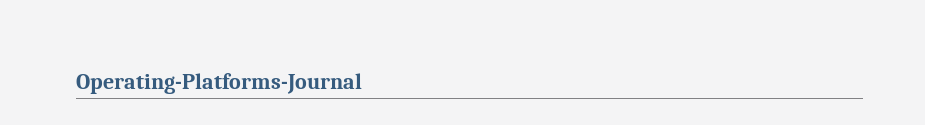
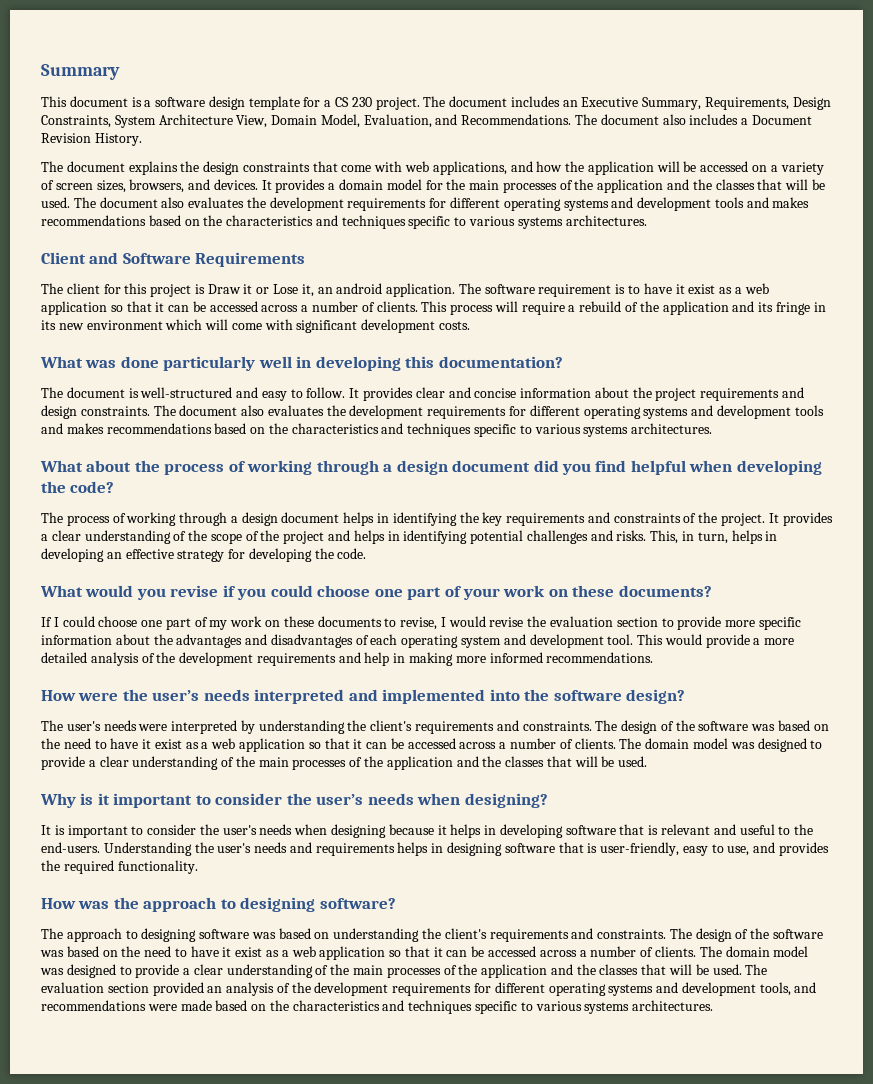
[76,73,362,94] Operating-Platforms-Journal -> [41,64,120,80] [41,96,831,110] [41,114,812,128] [41,133,142,146] [41,161,824,175] [41,179,825,193] [41,197,810,211] [41,215,647,229] [41,252,306,267] [41,283,769,297] [41,301,826,315] [41,319,471,333] [40,356,563,371] [41,387,805,401] [41,405,824,419] [41,423,713,437] [40,460,822,475] [41,481,115,493] [41,512,833,526] [41,530,778,544] [41,548,367,562] [40,585,712,600] [41,616,801,630] [41,634,795,648] [41,652,654,666] [41,689,686,704] [41,720,829,734] [41,738,823,752] [41,756,648,770] [40,793,548,808] [41,824,814,838] [41,842,830,856] [41,860,198,874] [41,897,396,912] [41,928,824,942] [40,946,809,960] [40,964,768,978] [41,982,817,996] [41,1000,714,1014] Summary // This document is a software design template for a CS 230 project. The document includes an Executive Summary, Requirements, Design Constraints, System Architecture View, Domain Model, Evaluation, and Recommendations. The document also includes a Document Revision History. // The document explains the design constraints that come with web applications, and how the application will be accessed on a variety of screen sizes, browsers, and devices. It provides a domain model for the main processes of the application and the classes that will be used. The document also evaluates the development requirements for different operating systems and development tools and makes recommendations based on the characteristics and techniques specific to various systems architectures. // Client and Software Requirements // The client for this project is Draw it or Lose it, an android application. The software requirement is to have it exist as a web application so that it can be accessed across a number of clients. This process will require a rebuild of the application and its fringe in its new environment which will come with significant development costs. // What was done particularly well in developing this documentation? // The document is well-structured and easy to follow. It provides clear and concise information about the project requirements and design constraints. The document also evaluates the development requirements for different operating systems and development tools and makes recommendations based on the characteristics and techniques specific to various systems architectures. // What about the process of working through a design document did you find helpful when developing the code? // The process of working through a design document helps in identifying the key requirements and constraints of the project. It provides a clear understanding of the scope of the project and helps in identifying potential challenges and risks. This, in turn, helps in developing an effective strategy for developing the code. // What would you revise if you could choose one part of your work on these documents? // If I could choose one part of my work on these documents to revise, I would revise the evaluation section to provide more specific information about the advantages and disadvantages of each operating system and development tool. This would provide a more detailed analysis of the development requirements and help in making more informed recommendations. // How were the user’s needs interpreted and implemented into the software design? // The user's needs were interpreted by understanding the client's requirements and constraints. The design of the software was based on the need to have it exist as a web application so that it can be accessed across a number of clients. The domain model was designed to provide a clear understanding of the main processes of the application and the classes that will be used. // Why is it important to consider the user’s needs when designing? // It is important to consider the user's needs when designing because it helps in developing software that is relevant and useful to the end-users. Understanding the user's needs and requirements helps in designing software that is user-friendly, easy to use, and provides the required functionality. // How was the approach to designing software? // The approach to designing software was based on understanding the client's requirements and constraints. The design of the software was based on the need to have it exist as a web application so that it can be accessed across a number of clients. The domain model was designed to provide a clear understanding of the main processes of the application and the classes that will be used. The evaluation section provided an analysis of the development requirements for different operating systems and development tools, and recommendations were made based on the characteristics and techniques specific to various systems architectures.

